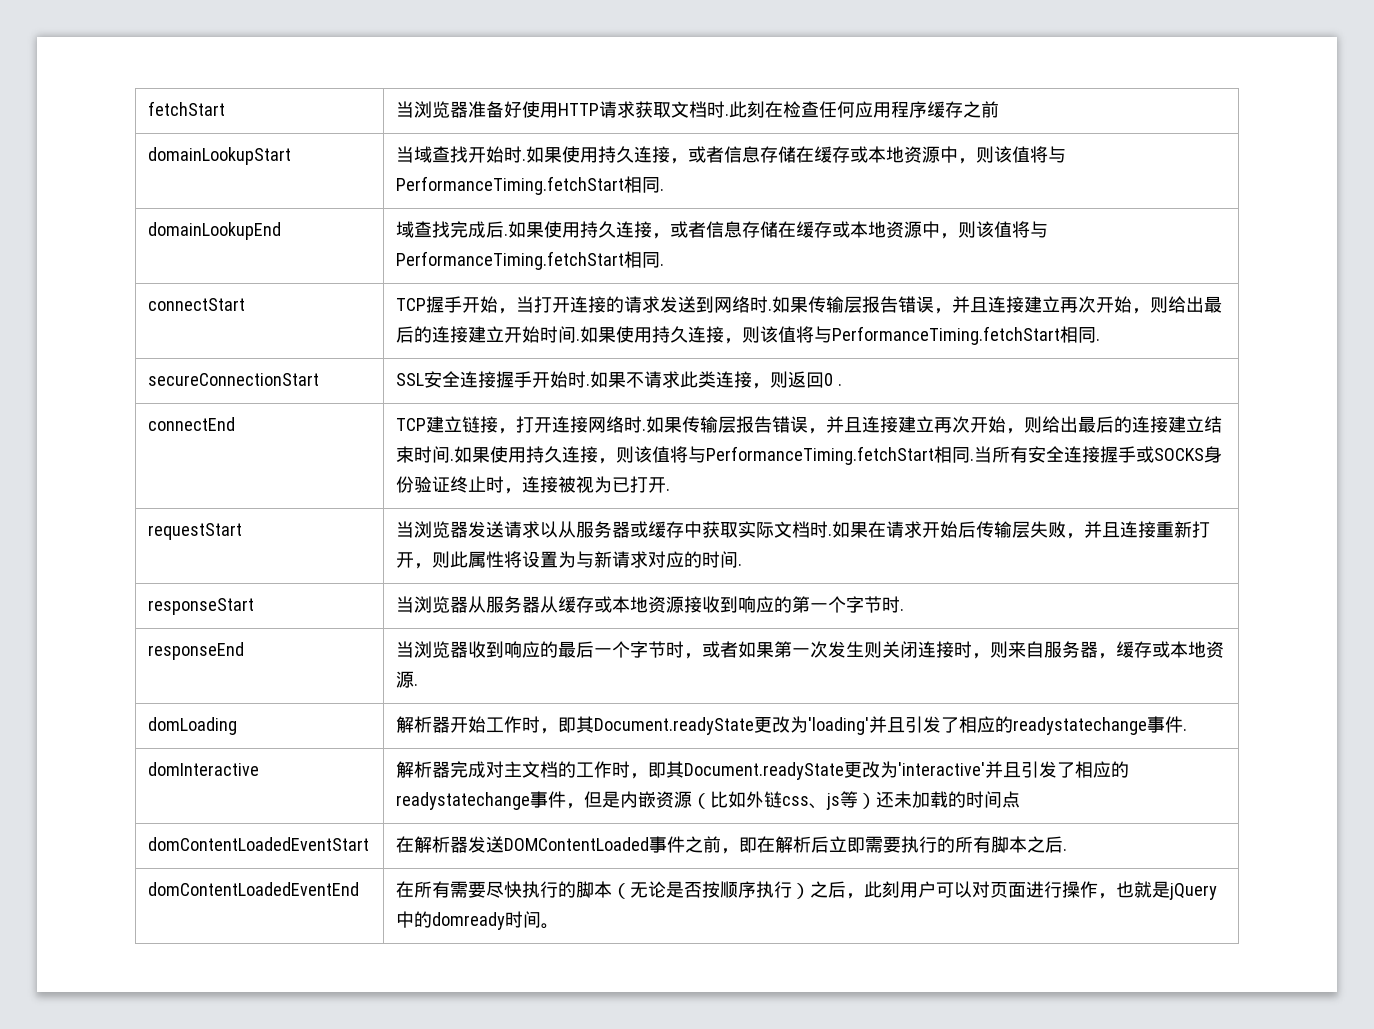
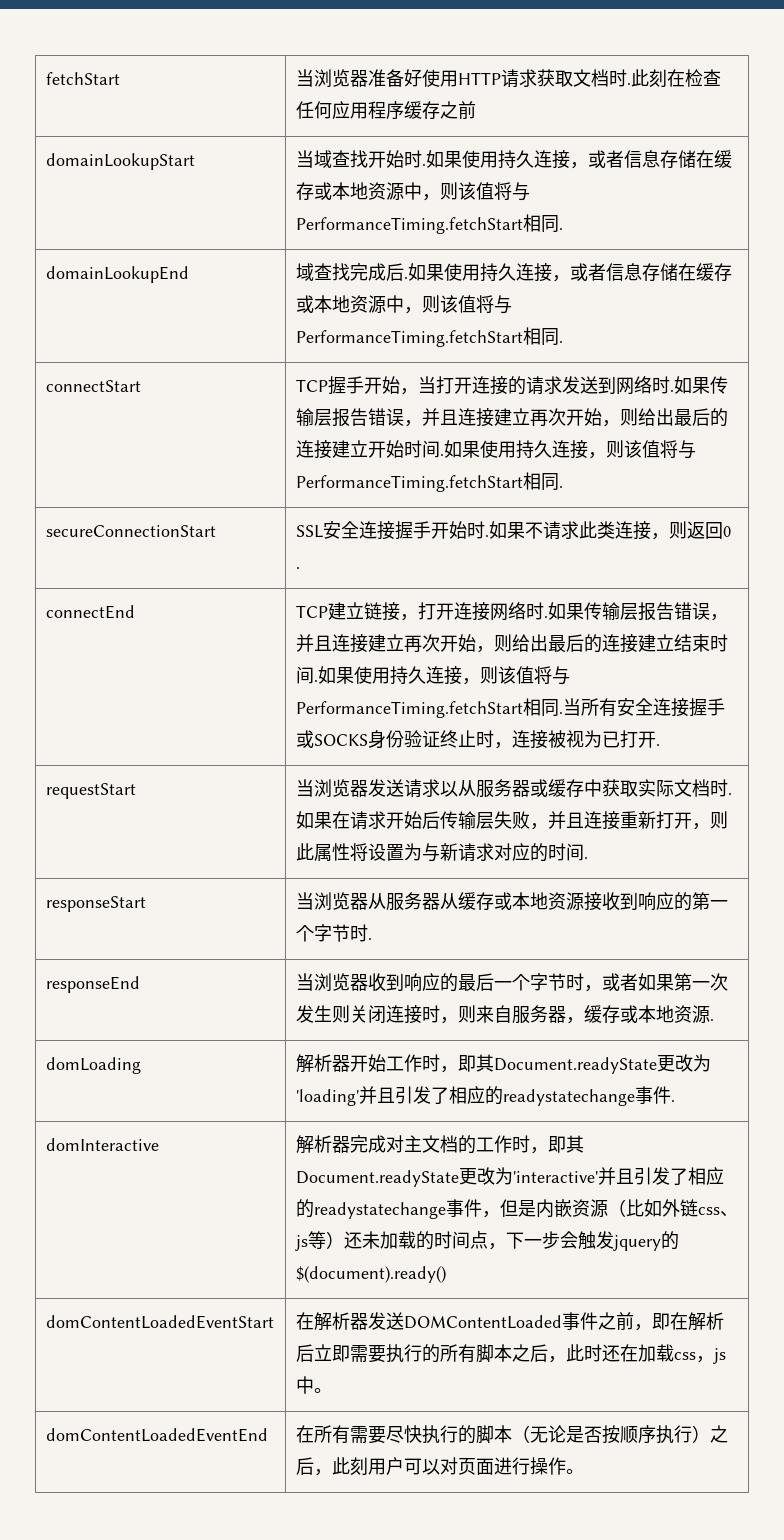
(1021, 799) none -> [487,1231,679,1251] [295,1266,446,1283] ，下一步会触发jquery的$(document).ready()
[1063,848,1068,851] . -> [547,1344,726,1364] [295,1376,332,1394] ，此时还在加载css，js中。
[1098,881,1218,900] [396,911,542,930] ，也就是jQuery中的domready时间 -> (566, 1466) none

